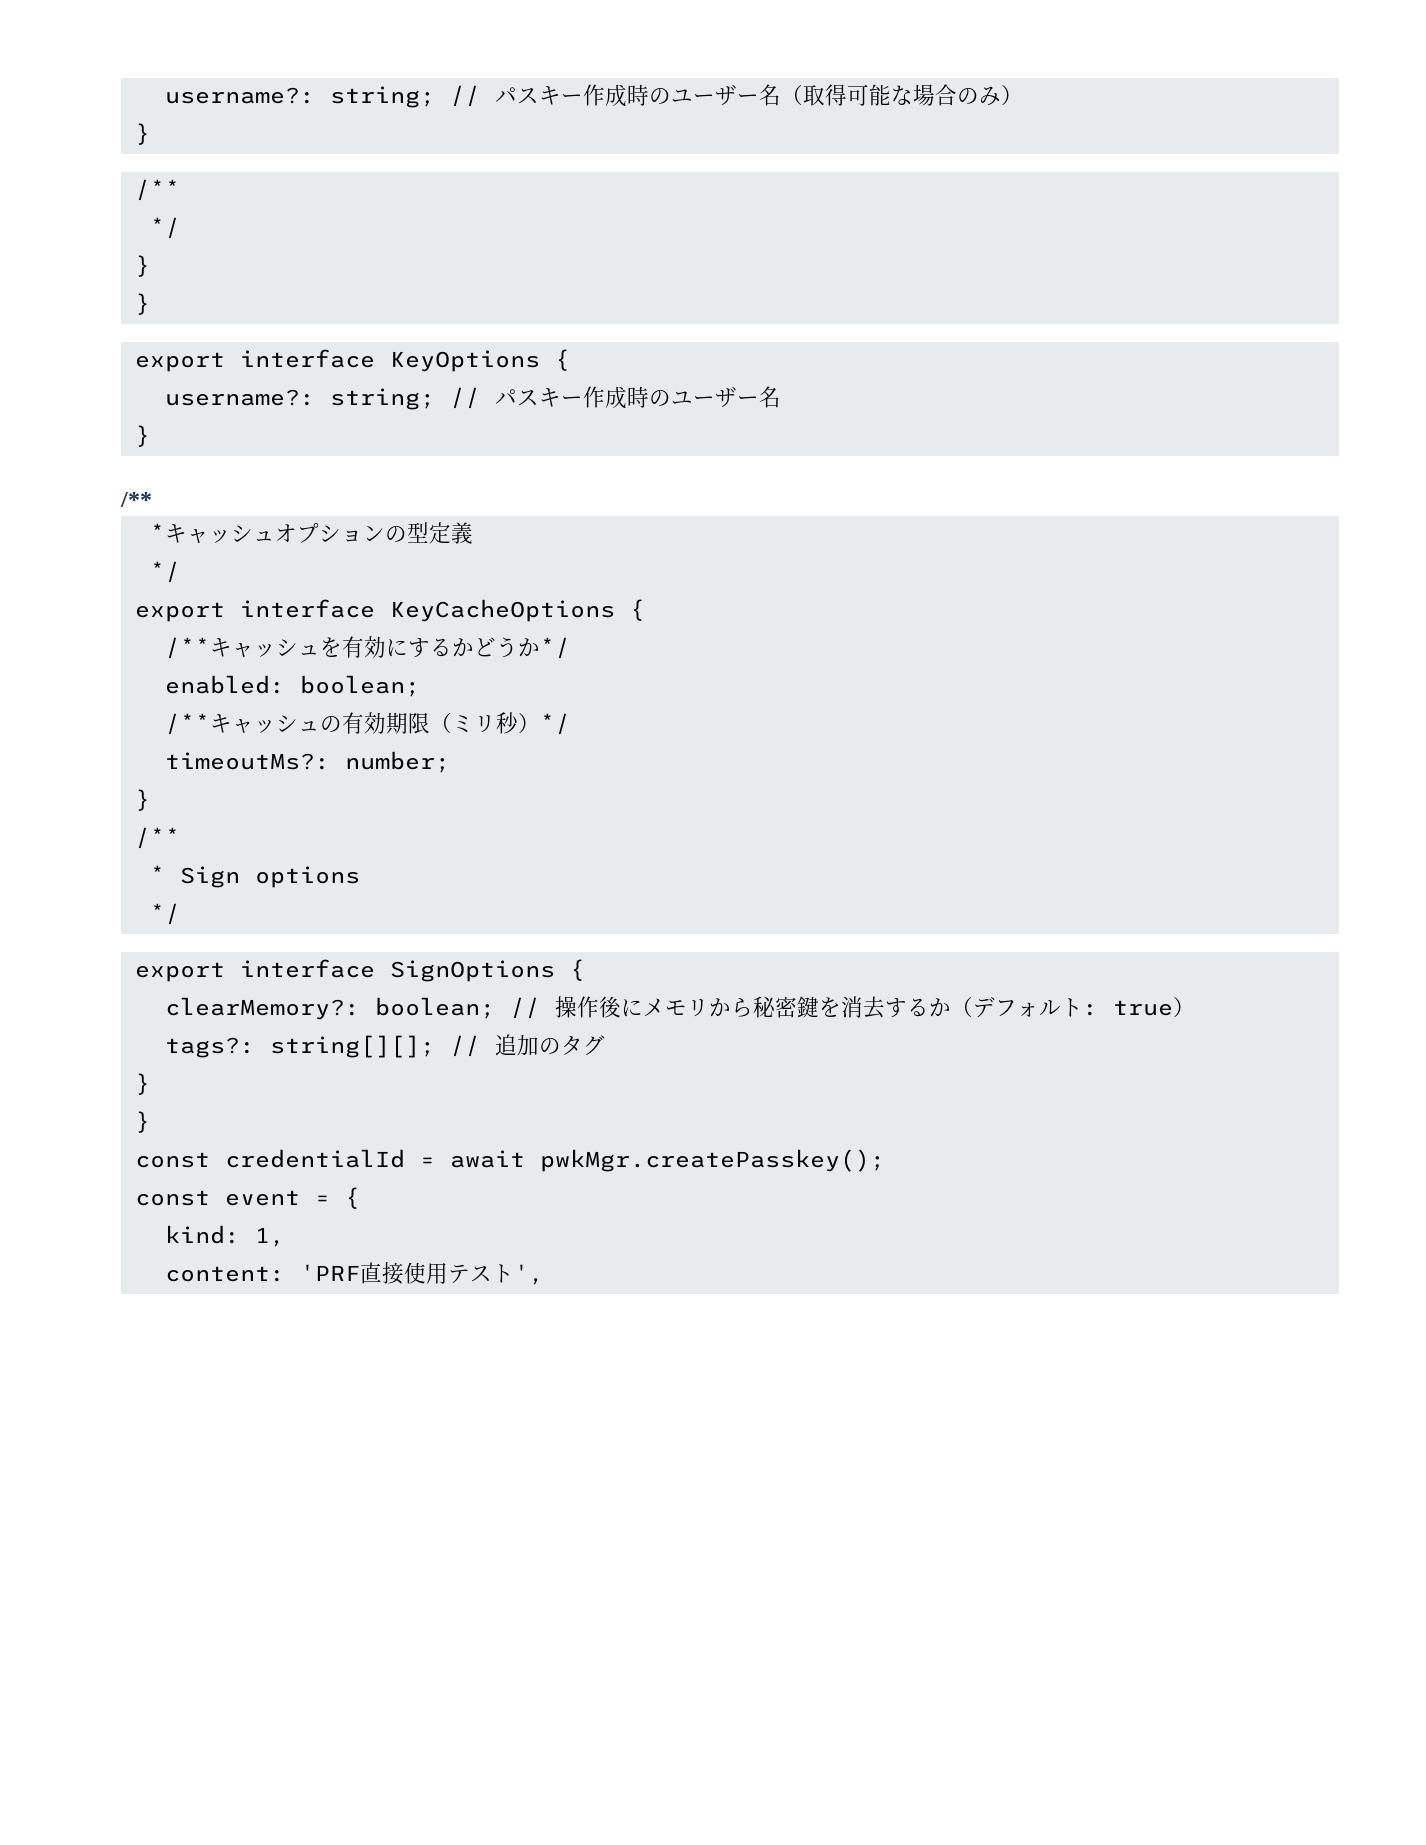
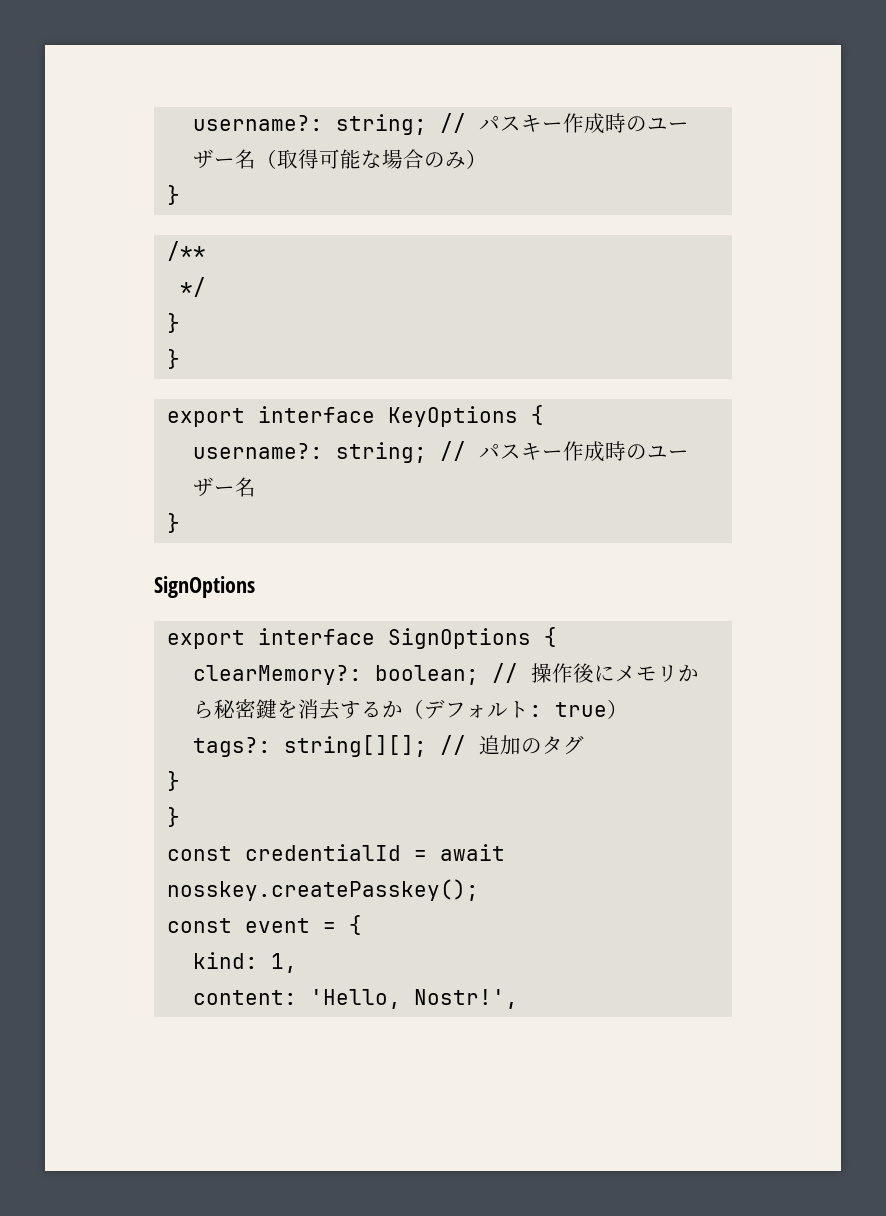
[120,492,152,507] [149,522,473,544] [149,561,180,583] [134,599,645,622] [164,636,570,659] [164,675,420,697] [164,712,570,735] [164,751,450,773] [134,789,150,811] [134,827,180,849] [149,865,360,888] [149,903,180,925] /** // *キャッシュオプションの型定義 // */ // export interface KeyCacheOptions { // /**キャッシュを有効にするかどうか*/ // enabled: boolean; // /**キャッシュの有効期限（ミリ秒）*/ // timeoutMs?: number; // } // /** // * Sign options // */ -> [154,576,255,598] SignOptions
[539,1149,885,1172] pwkMgr.createPasskey(); -> [166,879,479,901] nosskey.createPasskey();
[299,1262,544,1285] 'PRF直接使用テスト', -> [309,989,518,1009] 'Hello, Nostr!',

